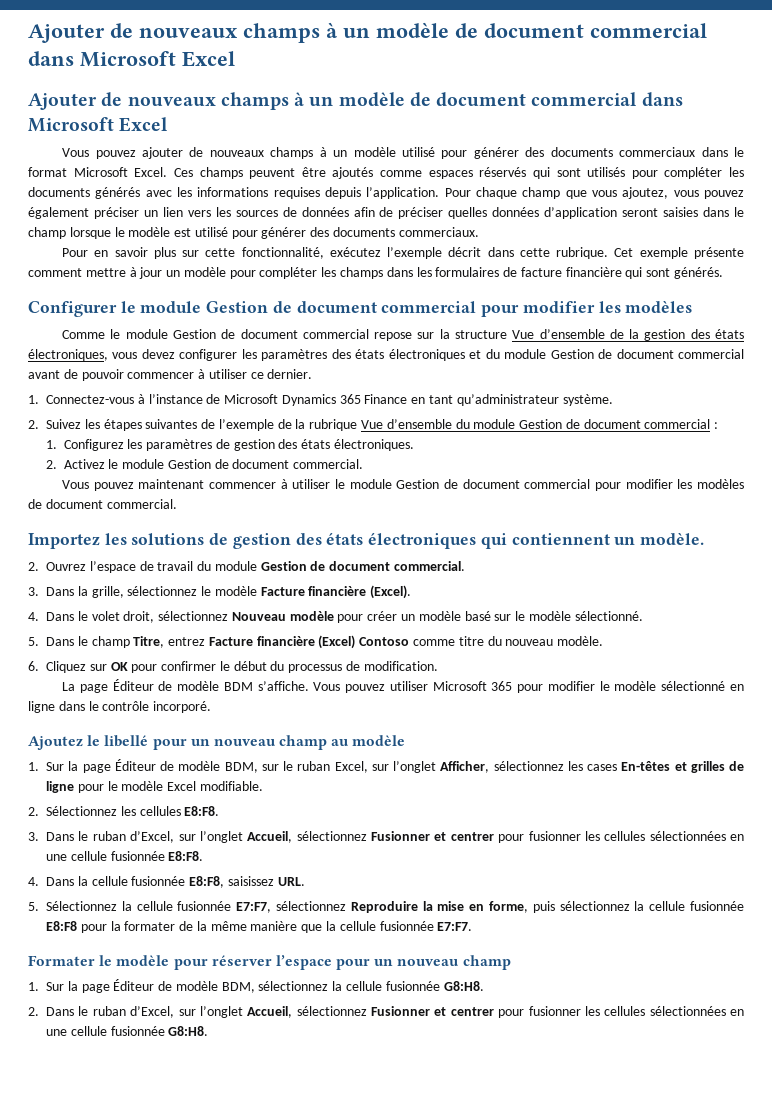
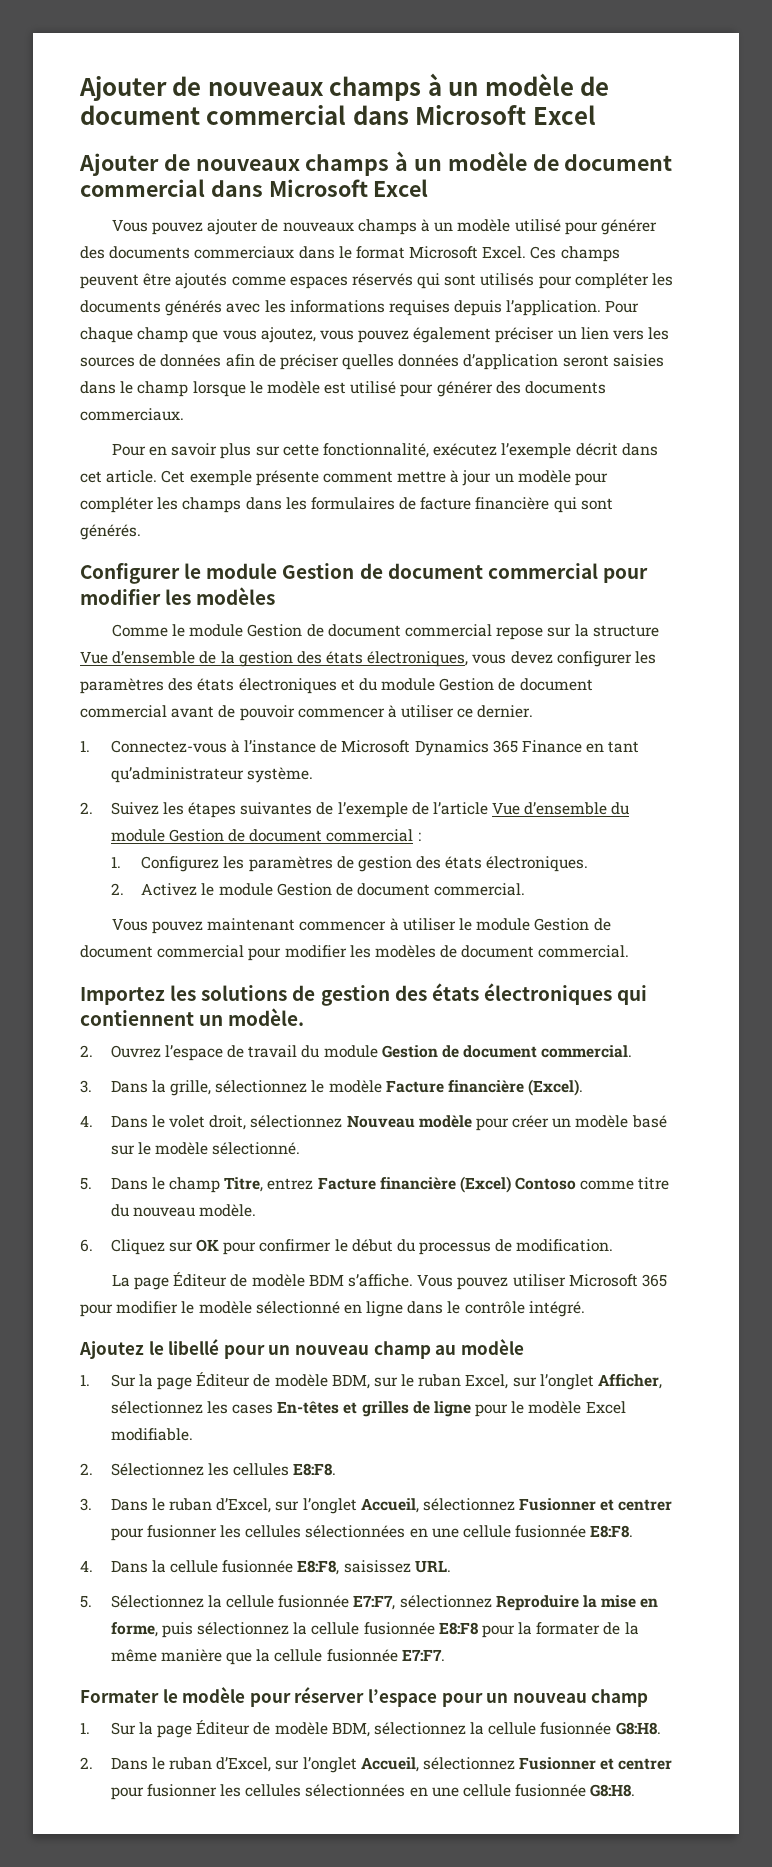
[519,247,609,259] cette rubrique. -> [80,470,158,483] cet article.
[295,419,358,431] la rubrique -> [432,802,488,815] l’article
[153,701,212,713] incorporé. -> [528,1301,585,1317] intégré.

